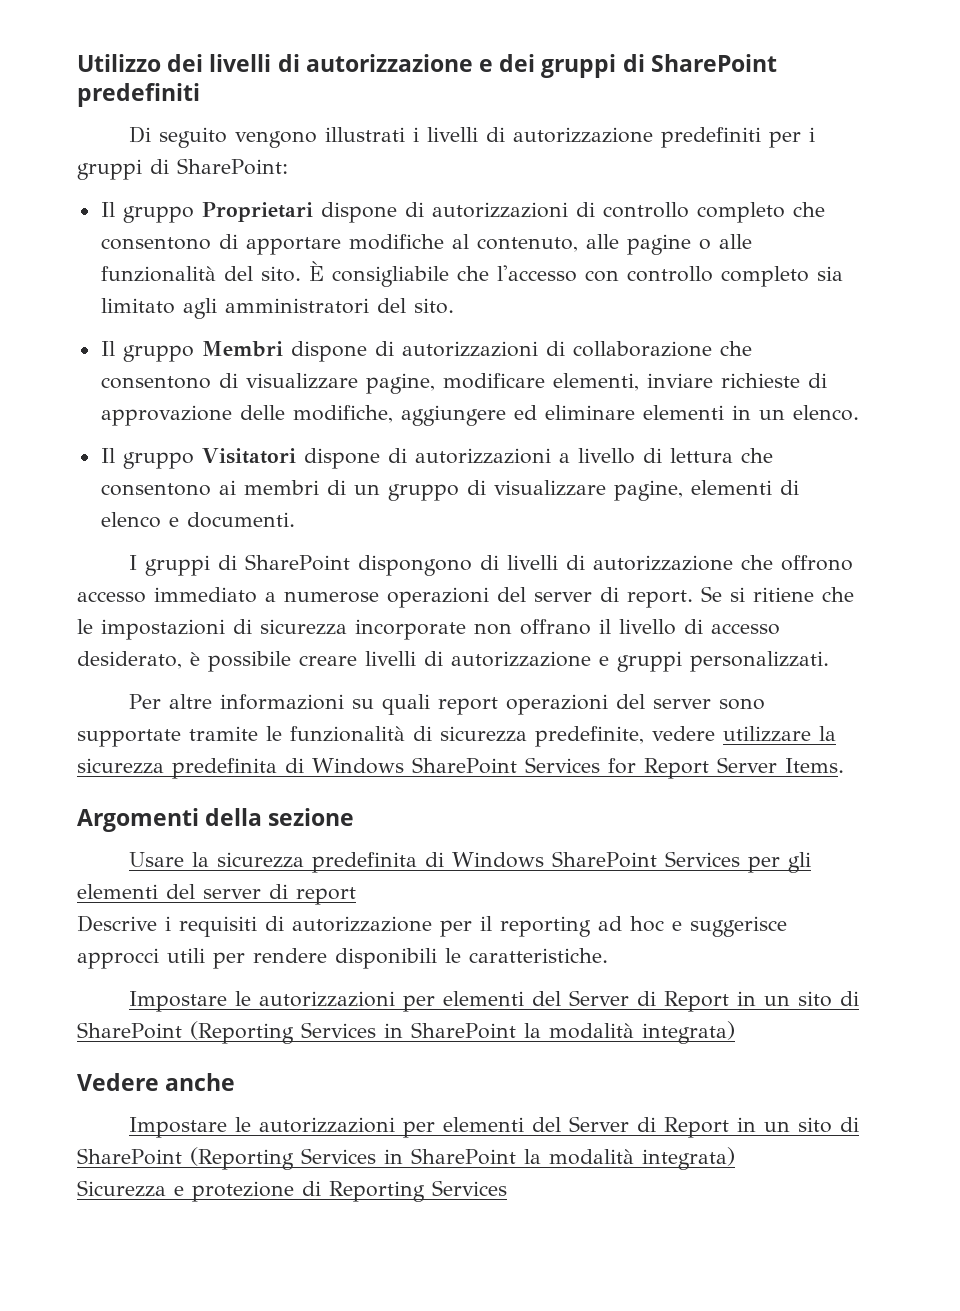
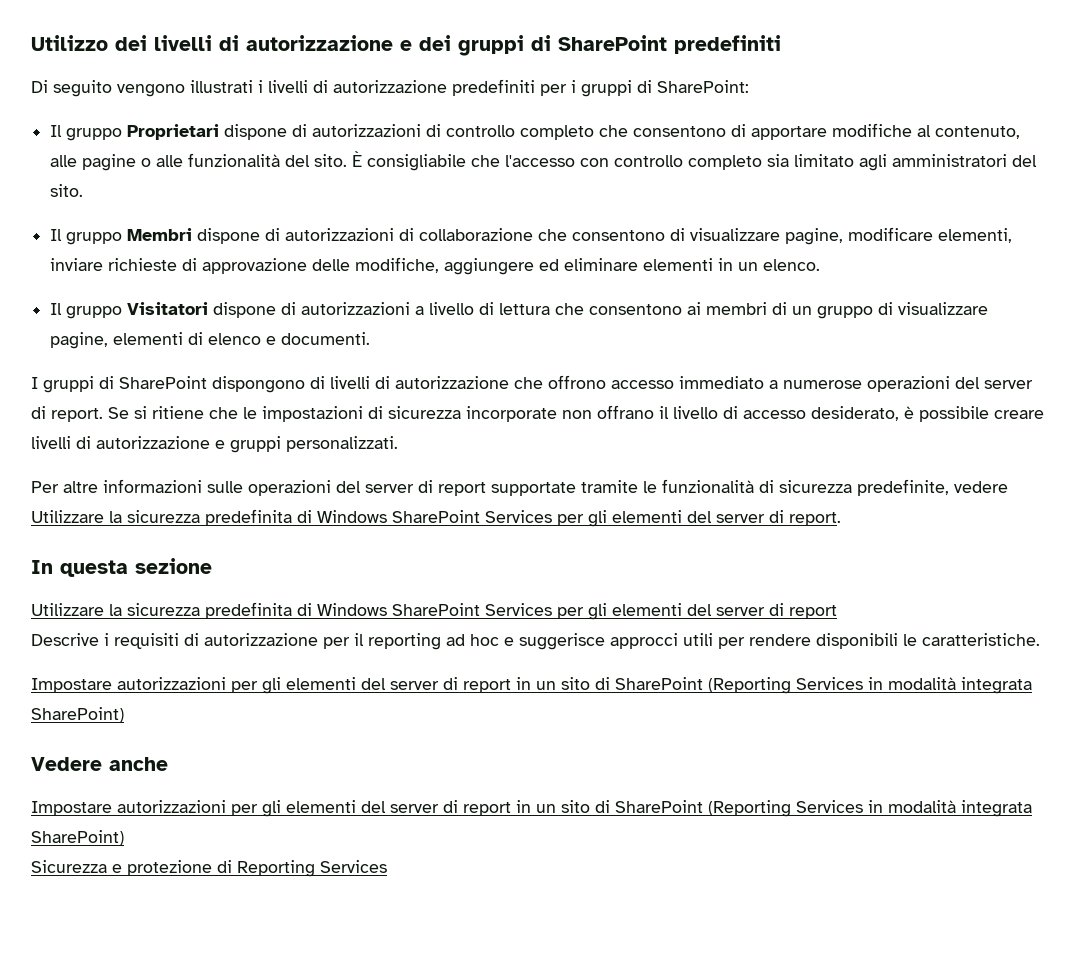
[351,694,765,715] su quali report operazioni del server sono -> [207,480,486,496] sulle operazioni del server di report
[723,726,836,742] [77,757,844,779] [77,808,263,832] utilizzare la sicurezza predefinita di Windows SharePoint Services for Report Server Items. // Argomenti della -> [31,509,841,527] [31,560,128,577] Utilizzare la sicurezza predefinita di Windows SharePoint Services per gli elementi del server di report. // In questa
[128,852,184,867] Usare -> [31,603,104,616] Utilizzare
[234,990,859,1012] [77,1021,735,1044] le autorizzazioni per elementi del Server di Report in un sito di SharePoint (Reporting Services in SharePoint la modalità integrata) -> [117,677,1032,694] [31,707,124,723] autorizzazioni per gli elementi del server di report in un sito di SharePoint (Reporting Services in modalità integrata SharePoint)
[234,1116,859,1138] [77,1147,735,1170] le autorizzazioni per elementi del Server di Report in un sito di SharePoint (Reporting Services in SharePoint la modalità integrata) -> [117,800,1032,817] [31,830,124,846] autorizzazioni per gli elementi del server di report in un sito di SharePoint (Reporting Services in modalità integrata SharePoint)

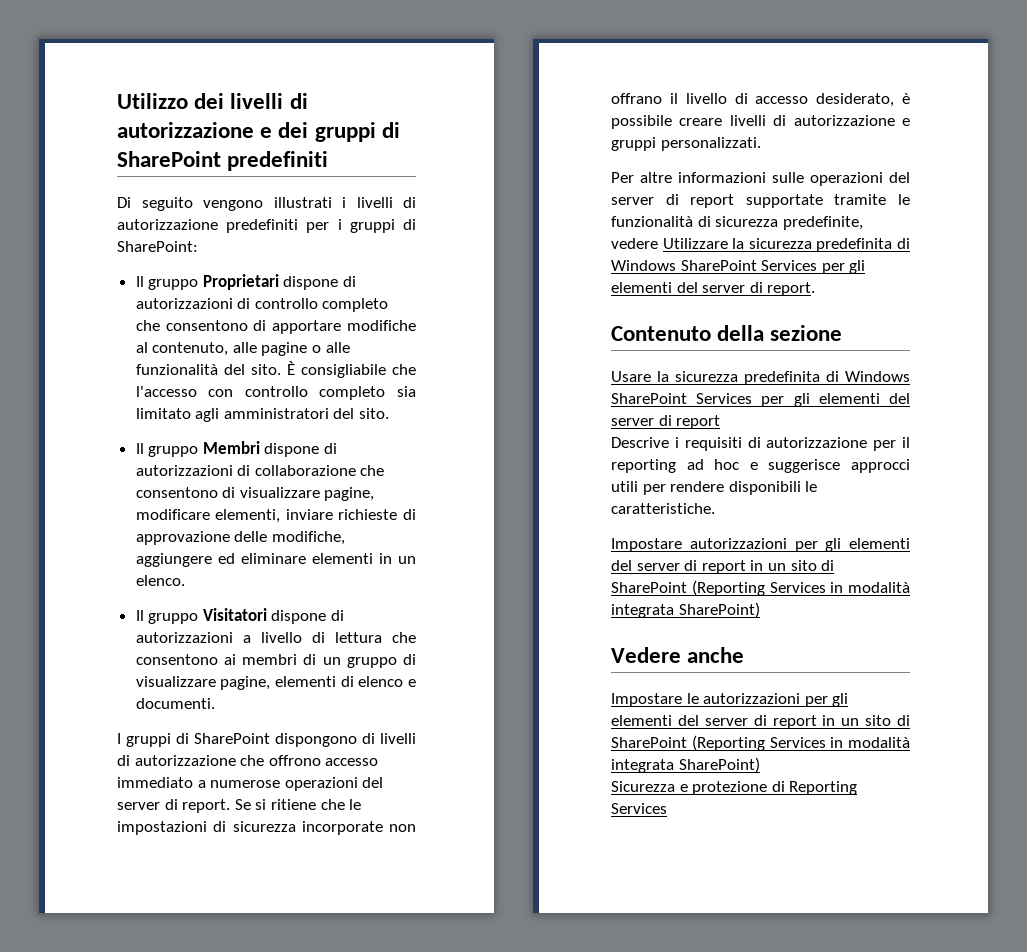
[31,560,128,577] In questa -> [611,325,765,341] Contenuto della
[31,603,104,616] Utilizzare -> [611,371,651,382] Usare
(112, 808) none -> [686,693,699,704] le

